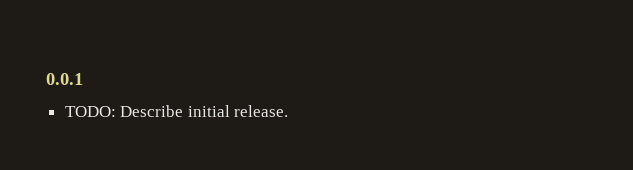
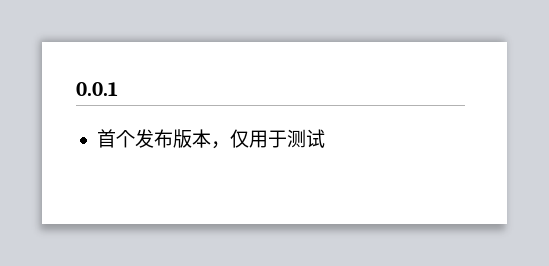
[64,105,289,117] TODO: Describe initial release. -> [96,129,325,149] 首个发布版本，仅用于测试

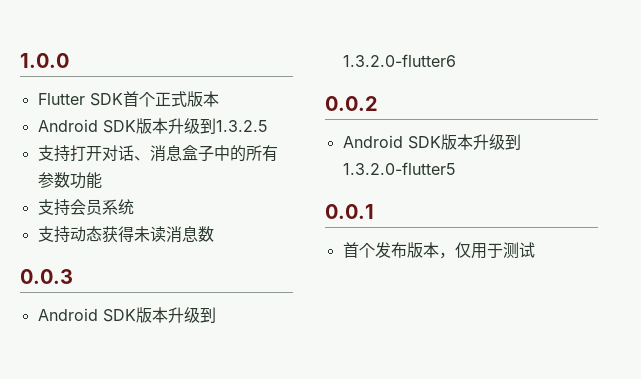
(76, 89) none -> [20,53,69,68] [37,91,219,107] [37,118,268,134] [37,145,278,162] [37,172,102,189] [37,199,134,216] [37,226,214,243] [20,269,73,284] [37,307,216,323] [342,54,456,67] [325,96,378,111] [342,134,521,150] [342,162,456,175] 1.0.0 // Flutter SDK首个正式版本 // Android SDK版本升级到1.3.2.5 // 支持打开对话、消息盒子中的所有参数功能 // 支持会员系统 // 支持动态获得未读消息数 // 0.0.3 // Android SDK版本升级到1.3.2.0-flutter6 // 0.0.2 // Android SDK版本升级到1.3.2.0-flutter5 //

